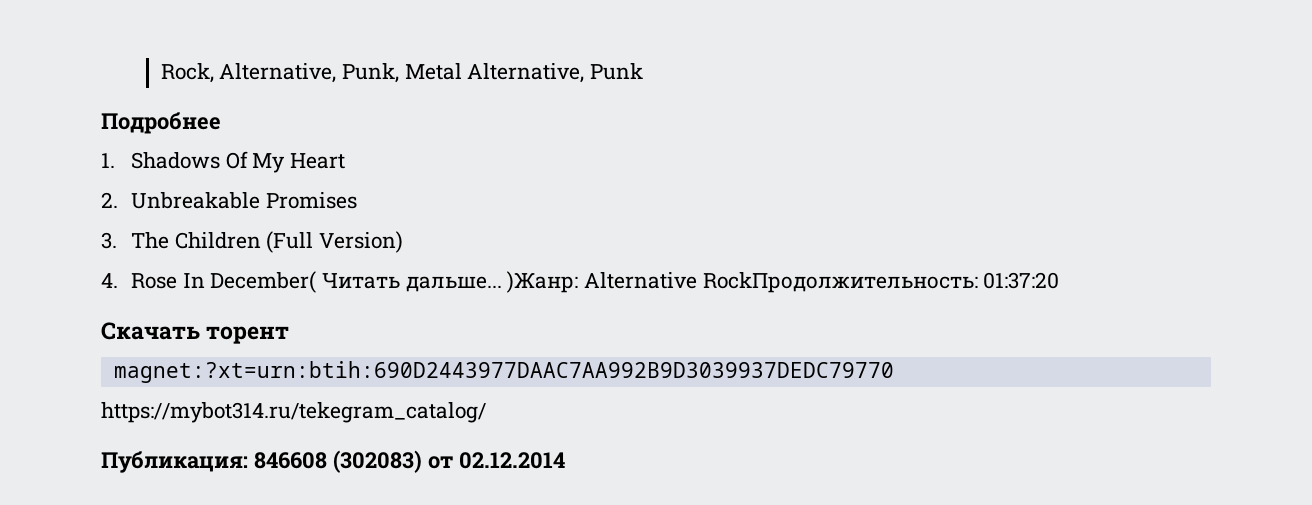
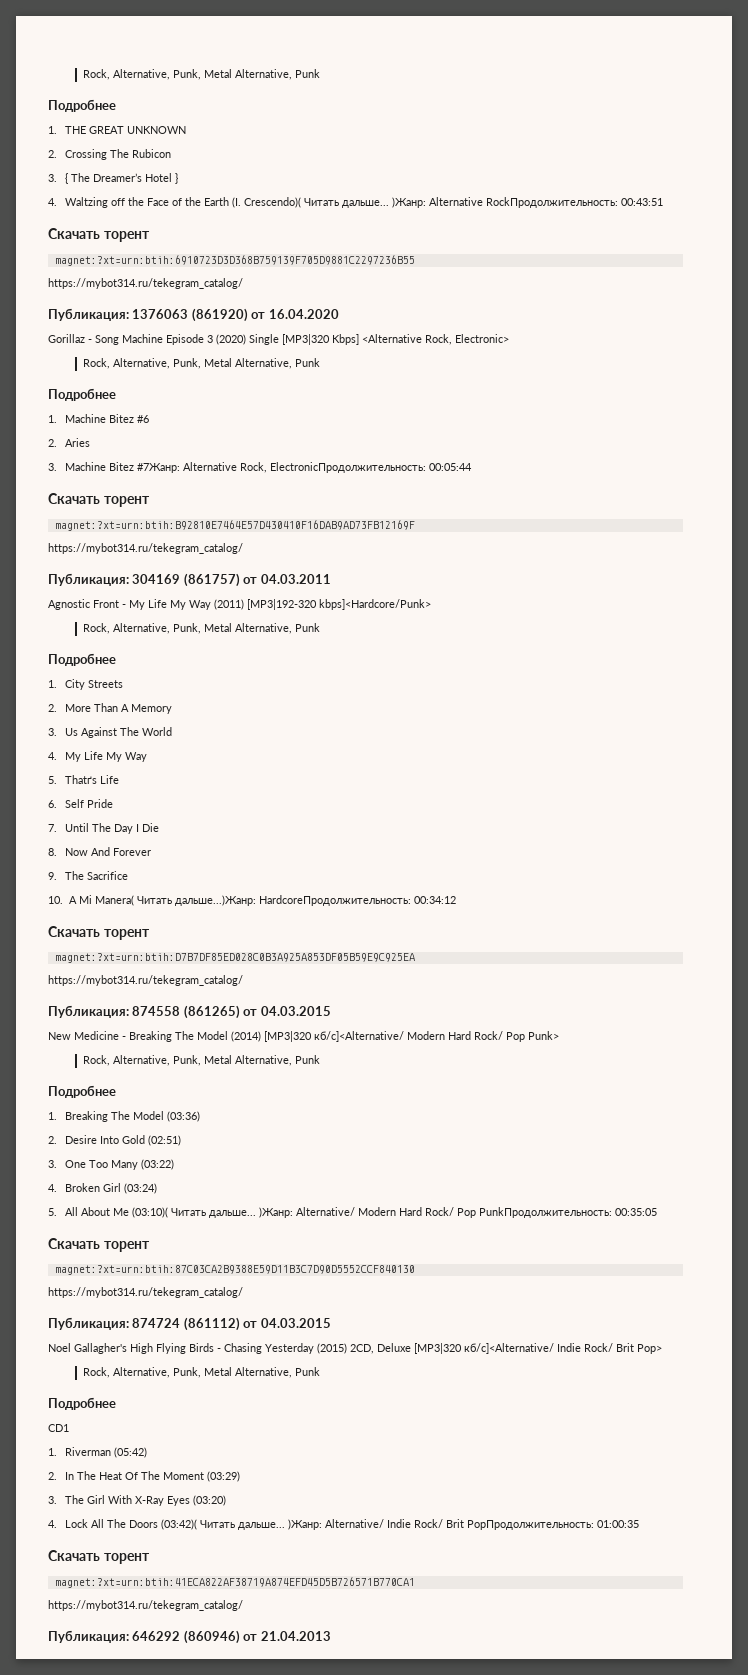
[160,63,644,83] [101,112,221,134] [101,151,345,173] [101,192,357,209] [101,231,403,253] [101,271,317,293] Rock, Alternative, Punk, Metal Alternative, Punk // Подробнее // 1. Shadows Of My Heart // 2. Unbreakable Promises // 3. The Children (Full Version) // 4. Rose In December( -> [82,69,320,80] [48,99,116,112] [48,126,187,134] [48,149,172,160] [48,173,179,184] [48,197,302,208] Rock, Alternative, Punk, Metal Alternative, Punk // Подробнее // 1. THE GREAT UNKNOWN // 2. Crossing The Rubicon // 3. { The Dreamer’s Hotel } // 4. Waltzing off the Face of the Earth (I. Crescendo)(
[983,272,1060,289] [101,322,290,344] [113,361,894,383] [101,402,486,423] [101,450,565,473] 01:37:20 // Скачать торент // magnet:?xt=urn:btih:690D2443977DAAC7AA992B9D3039937DEDC79770 // https://mybot314.ru/tekegram_catalog/ // Публикация: 846608 (302083) от 02.12.2014 -> [621,198,664,206] [48,228,150,242] [54,255,415,266] [48,278,243,289] [48,308,339,322] [48,334,509,345] [82,358,320,369] [48,388,116,401] [48,414,150,423] [48,438,91,447] [48,462,473,473] [48,493,150,507] [54,520,415,531] [48,543,243,554] [48,573,331,587] [48,599,431,610] [82,623,320,634] [48,653,116,666] [48,679,124,690] [48,703,173,714] [48,727,173,738] [48,751,148,762] [48,775,120,784] [48,799,114,808] [48,823,160,834] [48,847,152,856] [48,871,129,880] [48,895,456,906] [48,926,150,940] [54,953,415,963] [48,975,243,986] [48,1005,331,1019] [48,1031,559,1042] [82,1055,320,1066] [48,1085,116,1098] [48,1111,201,1122] [48,1135,182,1146] [48,1159,175,1170] [48,1183,158,1194] [48,1207,658,1218] [48,1238,150,1252] [54,1265,415,1275] [48,1287,243,1298] [48,1317,331,1331] [48,1343,662,1354] [82,1367,320,1378] [48,1397,116,1410] [48,1424,69,1432] [48,1447,148,1458] [48,1471,241,1482] [48,1495,227,1506] [48,1519,640,1530] [48,1550,150,1564] [54,1577,415,1588] [48,1600,243,1611] [48,1630,331,1644] 00:43:51 // Скачать торент // magnet:?xt=urn:btih:6910723D3D368B759139F705D9881C2297236B55 // https://mybot314.ru/tekegram_catalog/ // Публикация: 1376063 (861920) от 16.04.2020 // Gorillaz - Song Machine Episode 3 (2020) Single [MP3|320 Kbps] <Alternative Rock, Electronic> // Rock, Alternative, Punk, Metal Alternative, Punk // Подробнее // 1. Machine Bitez #6 // 2. Aries // 3. Machine Bitez #7Жанр: Alternative Rock, ElectronicПродолжительность: 00:05:44 // Скачать торент // magnet:?xt=urn:btih:B92810E7464E57D430410F16DAB9AD73FB12169F // https://mybot314.ru/tekegram_catalog/ // Публикация: 304169 (861757) от 04.03.2011 // Agnostic Front - My Life My Way (2011) [MP3|192-320 kbps]<Hardcore/Punk> // Rock, Alternative, Punk, Metal Alternative, Punk // Подробнее // 1. City Streets // 2. More Than A Memory // 3. Us Against The World // 4. My Life My Way // 5. Thatґs Life // 6. Self Pride // 7. Until The Day I Die // 8. Now And Forever // 9. The Sacrifice // 10. A Mi Manera( Читать дальше...)Жанр: HardcoreПродолжительность: 00:34:12 // Скачать торент // magnet:?xt=urn:btih:D7B7DF85ED028C0B3A925A853DF05B59E9C925EA // https://mybot314.ru/tekegram_catalog/ // Публикация: 874558 (861265) от 04.03.2015 // New Medicine - Breaking The Model (2014) [MP3|320 кб/с]<Alternative/ Modern Hard Rock/ Pop Punk> // Rock, Alternative, Punk, Metal Alternative, Punk // Подробнее // 1. Breaking The Model (03:36) // 2. Desire Into Gold (02:51) // 3. One Too Many (03:22) // 4. Broken Girl (03:24) // 5. All About Me (03:10)( Читать дальше... )Жанр: Alternative/ Modern Hard Rock/ Pop PunkПродолжительность: 00:35:05 // Скачать торент // magnet:?xt=urn:btih:87C03CA2B9388E59D11B3C7D90D5552CCF840130 // https://mybot314.ru/tekegram_catalog/ // Публикация: 874724 (861112) от 04.03.2015 // Noel Gallagher's High Flying Birds - Chasing Yesterday (2015) 2CD, Deluxe [MP3|320 кб/с]<Alternative/ Indie Rock/ Brit Pop> // Rock, Alternative, Punk, Metal Alternative, Punk // Подробнее // CD1 // 1. Riverman (05:42) // 2. In The Heat Of The Moment (03:29) // 3. The Girl With X-Ray Eyes (03:20) // 4. Lock All The Doors (03:42)( Читать дальше... )Жанр: Alternative/ Indie Rock/ Brit PopПродолжительность: 01:00:35 // Скачать торент // magnet:?xt=urn:btih:41ECA822AF38719A874EFD45D5B726571B770CA1 // https://mybot314.ru/tekegram_catalog/ // Публикация: 646292 (860946) от 21.04.2013

